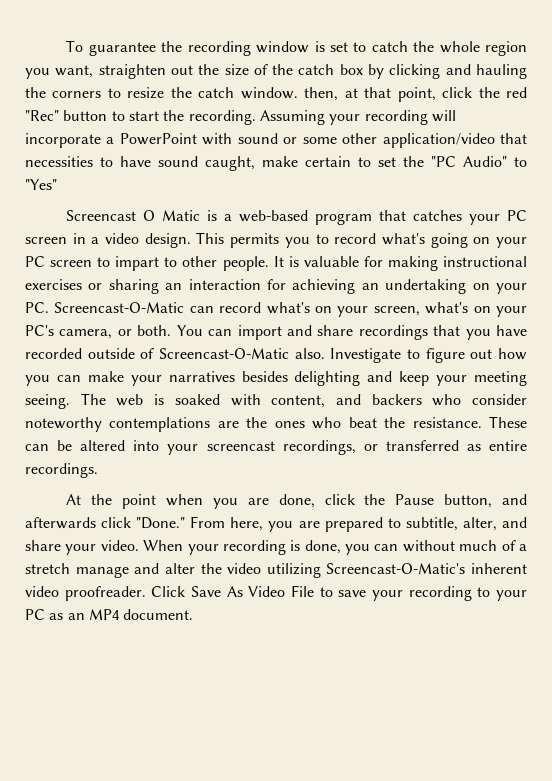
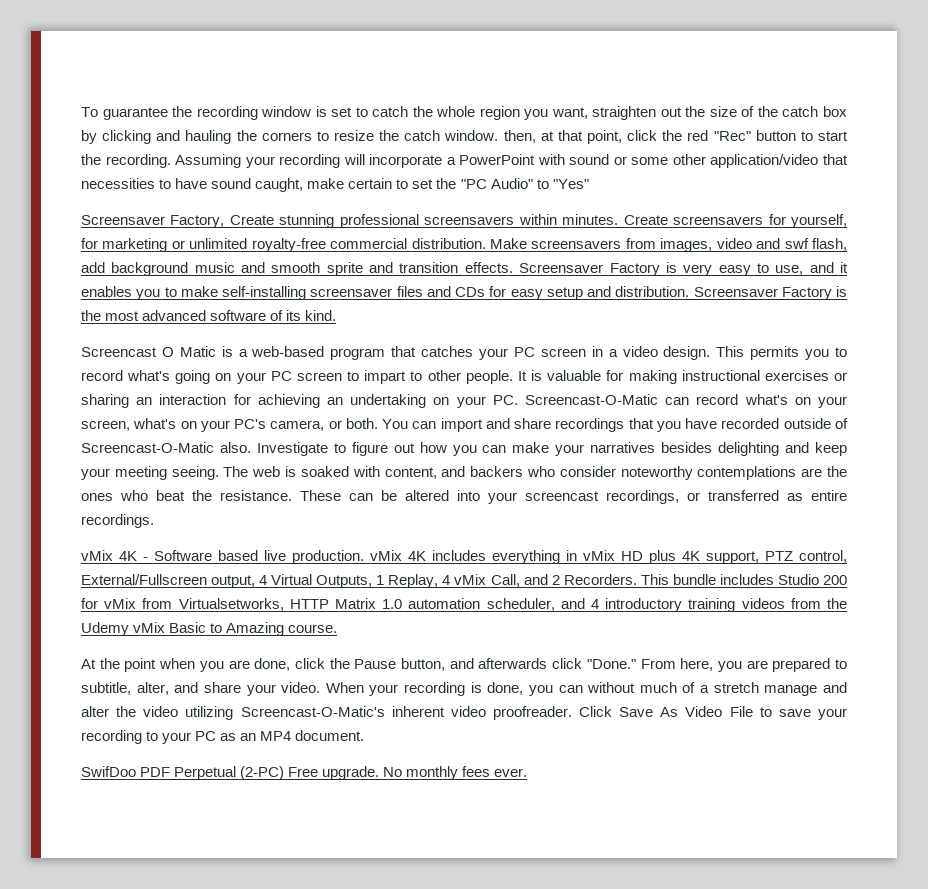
(57, 184) none -> [81,214,848,228] [81,238,848,252] [81,262,849,276] [81,286,847,300] [81,310,337,321] // Screensaver Factory, Create stunning professional screensavers within minutes. Create screensavers for yourself, for marketing or unlimited royalty-free commercial distribution. Make screensavers from images, video and swf flash, add background music and smooth sprite and transition effects. Screensaver Factory is very easy to use, and it enables you to make self-installing screensaver files and CDs for easy setup and distribution. Screensaver Factory is the most advanced software of its kind.
(98, 470) none -> [81,550,847,564] [81,574,847,588] [81,598,848,612] [81,622,338,636] // vMix 4K - Software based live production. vMix 4K includes everything in vMix HD plus 4K support, PTZ control, External/Fullscreen output, 4 Virtual Outputs, 1 Replay, 4 vMix Call, and 2 Recorders. This bundle includes Studio 200 for vMix from Virtualsetworks, HTTP Matrix 1.0 automation scheduler, and 4 introductory training videos from the Udemy vMix Basic to Amazing course.
(194, 614) none -> [81,766,528,780] // SwifDoo PDF Perpetual (2-PC) Free upgrade. No monthly fees ever.

